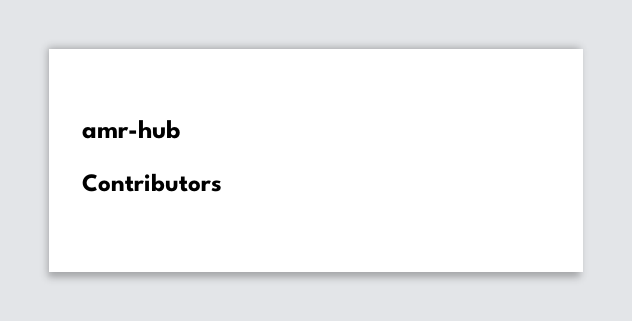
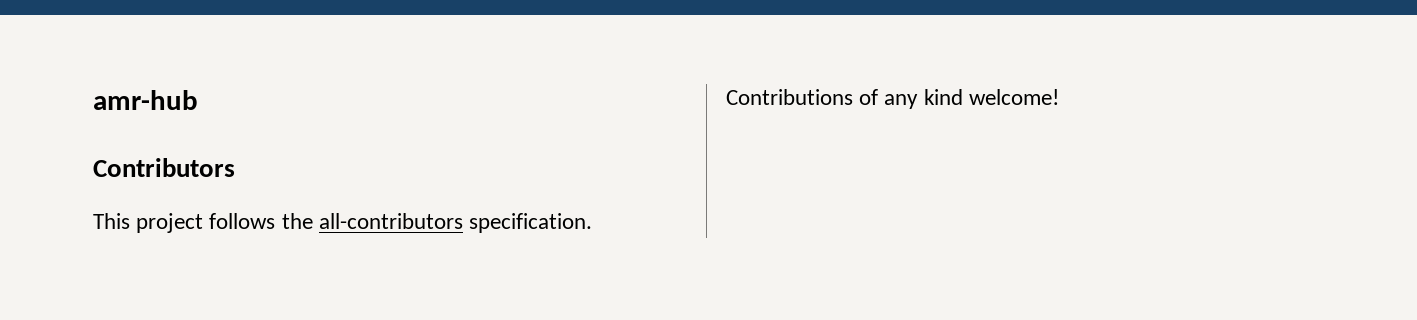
(222, 182) none -> [93,213,593,233] [726,89,1059,109] // This project follows the all-contributors specification. Contributions of any kind welcome!

